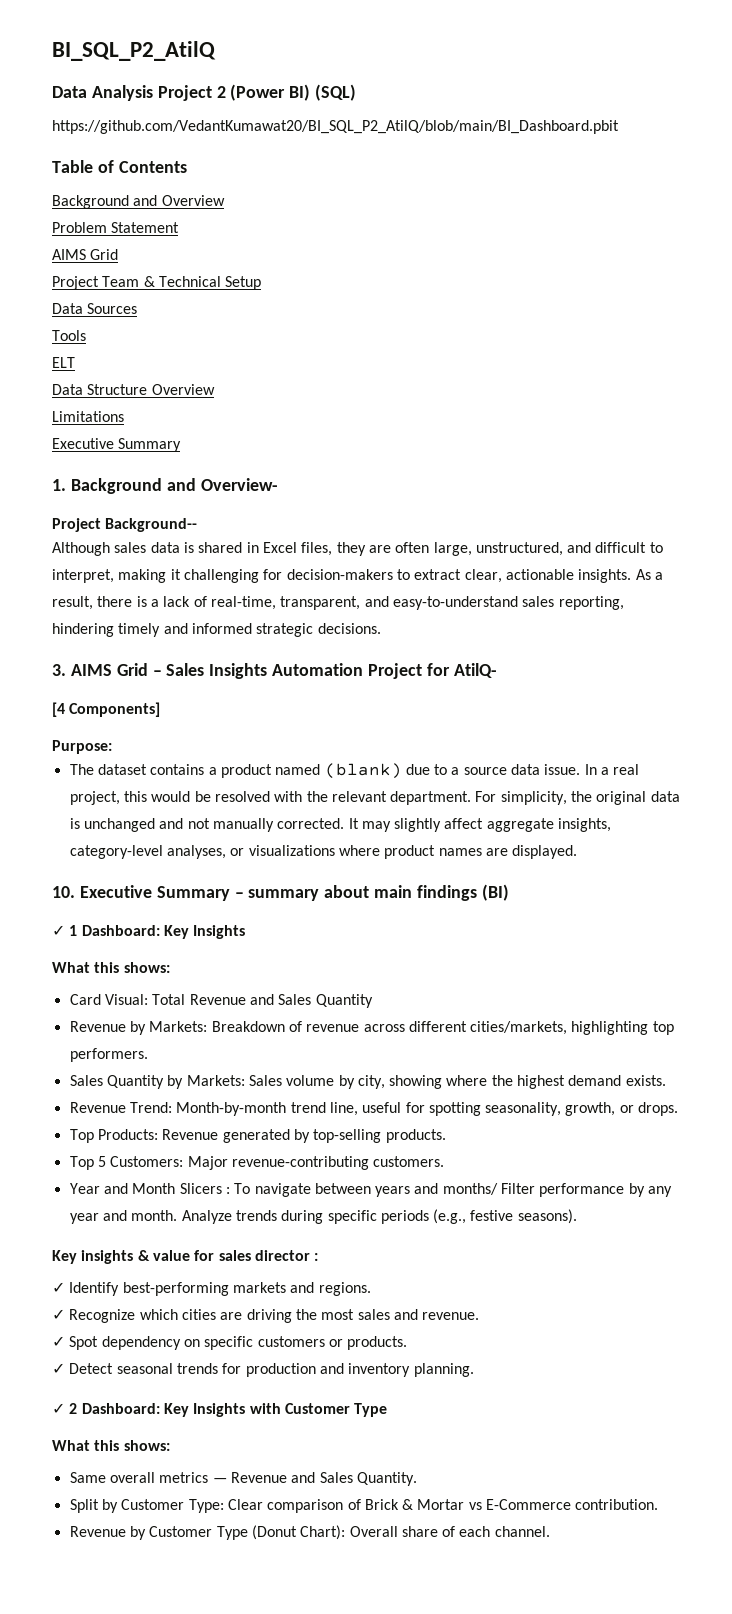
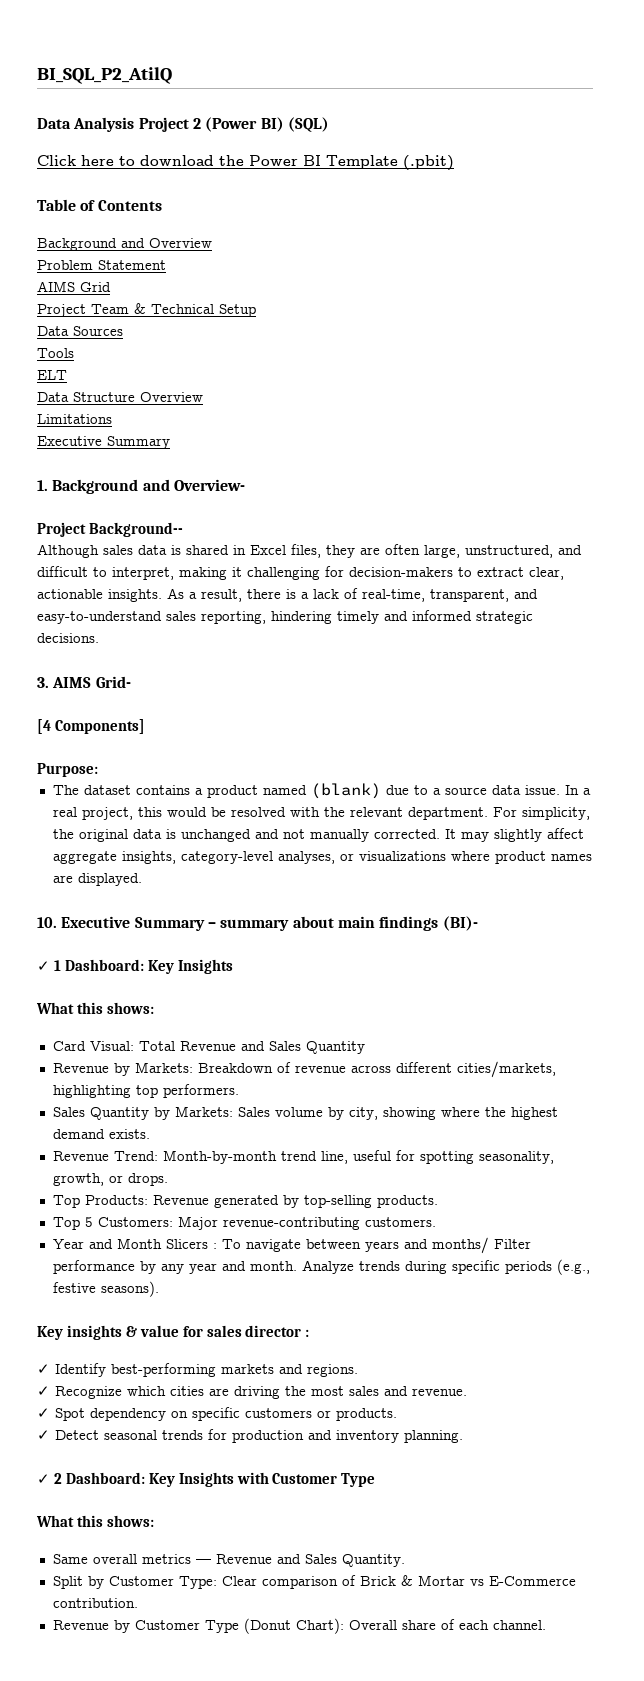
[52,120,619,134] https://github.com/VedantKumawat20/BI_SQL_P2_AtilQ/blob/main/BI_Dashboard.pbit -> [37,155,454,171] Click here to download the Power BI Template (.pbit)
[116,663,497,679] Grid – Sales Insights Automation Project for AtilQ- -> [95,676,131,688] Grid-
[481,884,509,901] (BI) -> [442,916,478,931] (BI)-

